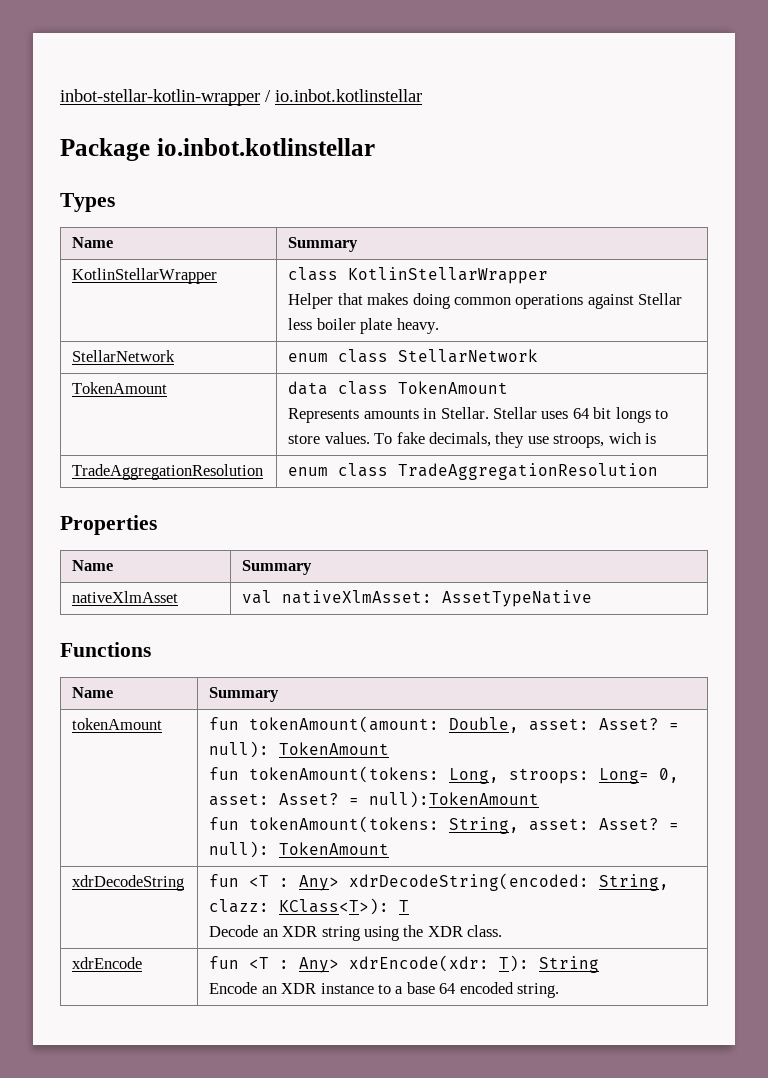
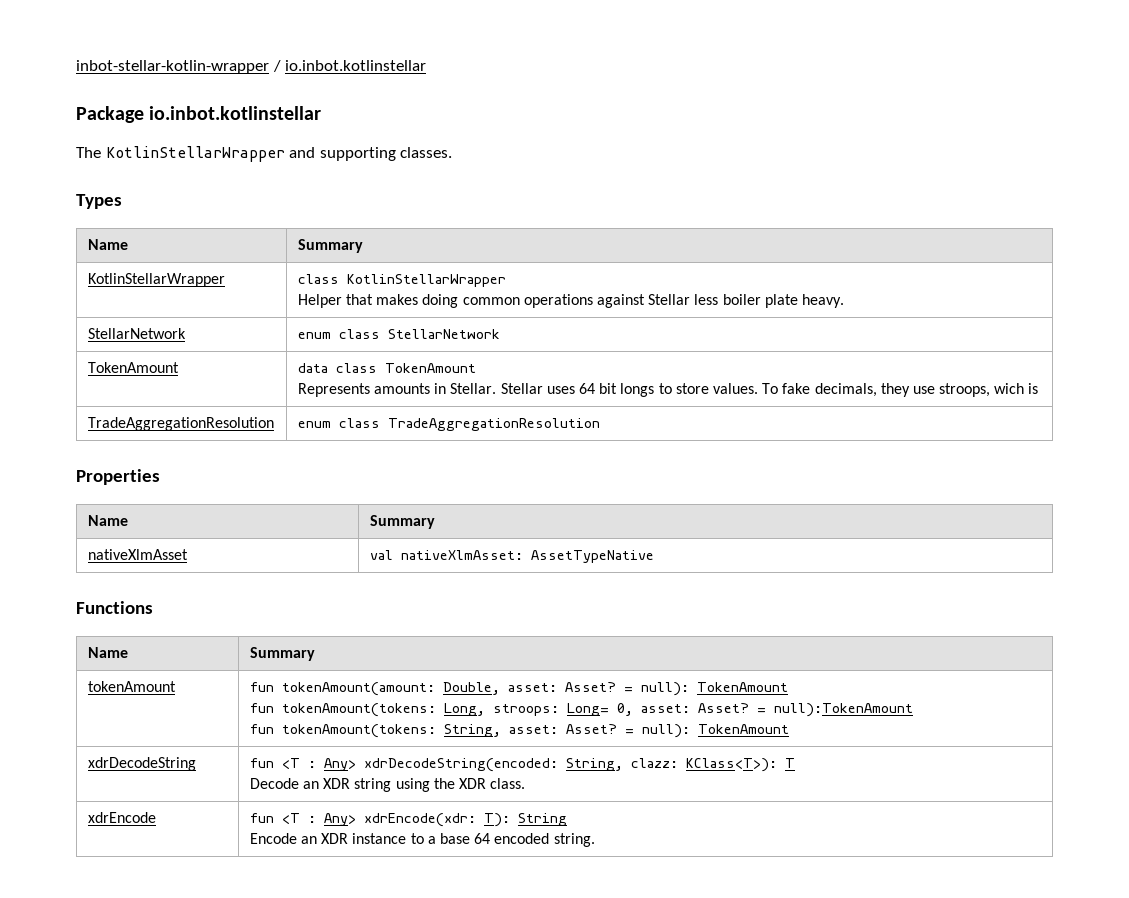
(375, 147) none -> [76,146,453,162] // The KotlinStellarWrapper and supporting classes.

